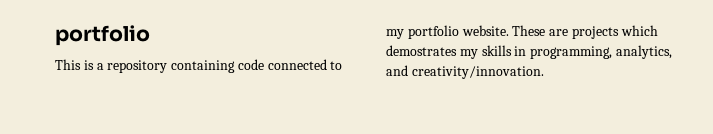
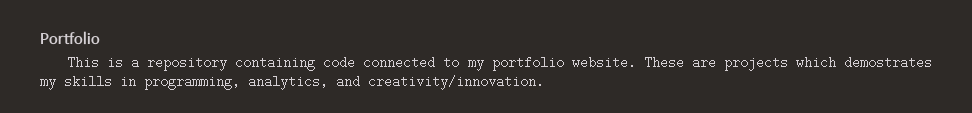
[55,25,150,46] portfolio -> [40,31,100,45] Portfolio

